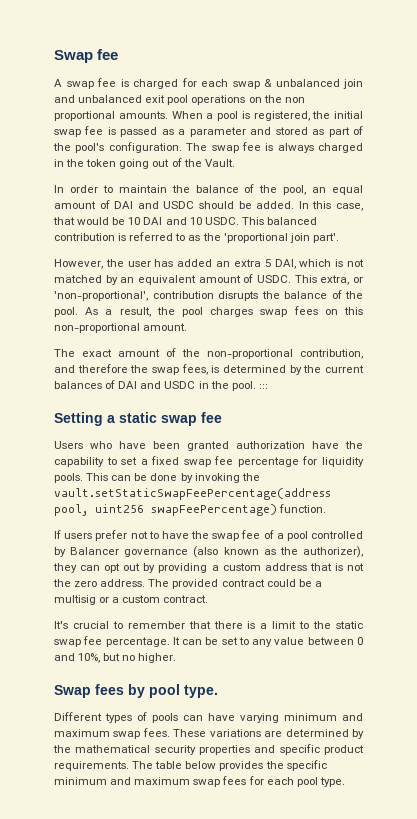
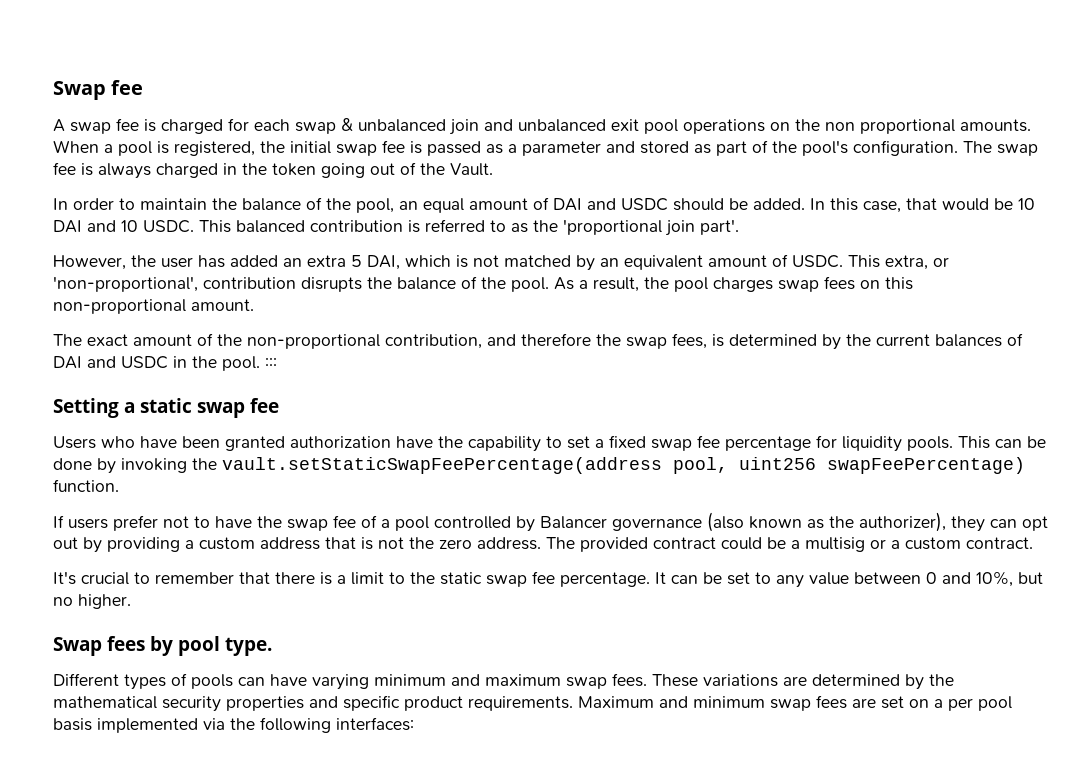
[132,760,327,771] [54,776,345,787] The table below provides the specific minimum and maximum swap fees for each pool type. -> [578,695,1012,711] [53,717,414,733] Maximum and minimum swap fees are set on a per pool basis implemented via the following interfaces:

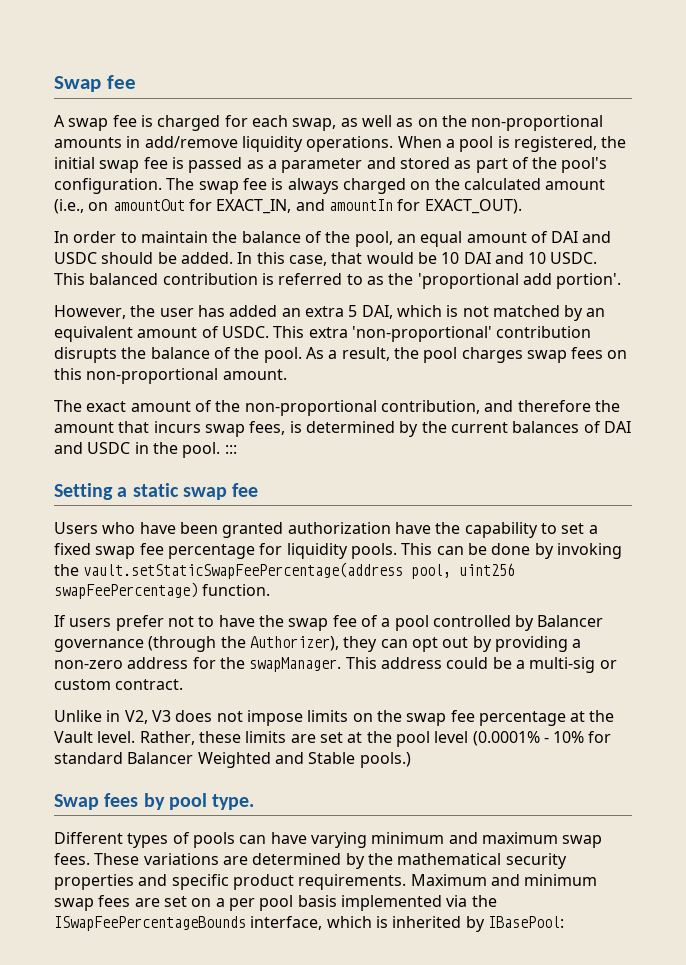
[295,118,1031,135] swap & unbalanced join and unbalanced exit pool operations on the non proportional amounts. -> [292,115,604,131] [54,136,394,152] swap, as well as on the non-proportional amounts in add/remove liquidity operations.
[223,162,493,178] in the token going out of the Vault. -> [410,178,606,190] [54,199,522,214] on the calculated amount (i.e., on amountOut for EXACT_IN, and amountIn for EXACT_OUT).
[665,219,739,236] join part'. -> [522,273,622,289] add portion'.
[885,255,949,270] [53,276,198,292] extra, or 'non-proportional', -> [308,326,492,342] extra 'non-proportional'
(621, 340) none -> [54,421,201,433] amount that incurs
[707,512,946,532] (also known as the authorizer), -> [148,636,339,652] (through the Authorizer),
[199,537,1033,552] [53,571,1043,588] [53,594,131,609] custom address that is not the zero address. The provided contract could be a multisig or a custom contract. // It's crucial to remember that there is a limit to the static swap fee percentage. It can be set to any value between 0 and 10%, but no higher. -> [54,657,617,673] [54,679,184,690] [54,710,615,726] [54,731,612,747] [54,752,411,768] non-zero address for the swapManager. This address could be a multi-sig or custom contract. // Unlike in V2, V3 does not impose limits on the swap fee percentage at the Vault level. Rather, these limits are set at the pool level (0.0001% - 10% for standard Balancer Weighted and Stable pools.)
[260,717,414,733] following interfaces: -> [54,916,564,932] ISwapFeePercentageBounds interface, which is inherited by IBasePool:

